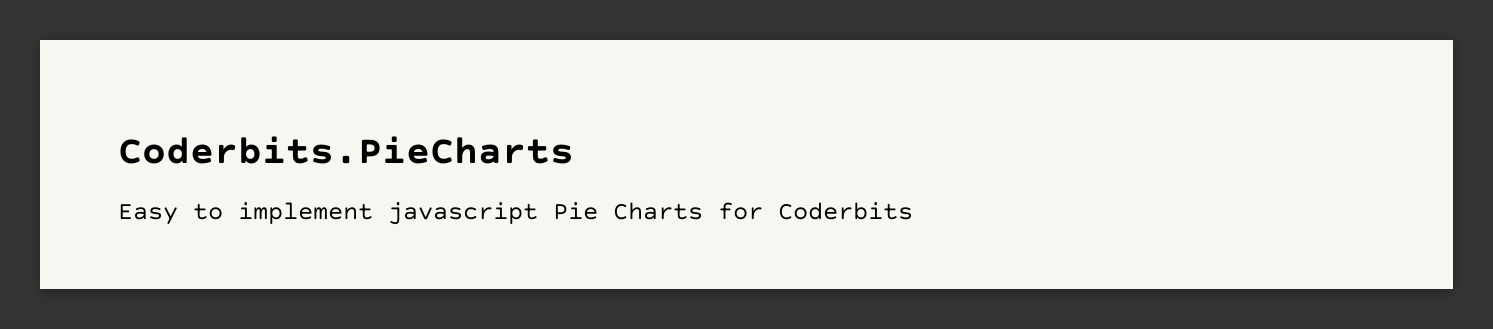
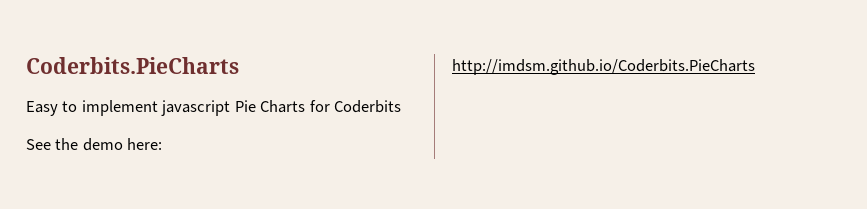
(913, 211) none -> [26,138,163,151] [452,59,755,75] // See the demo here: http://imdsm.github.io/Coderbits.PieCharts

